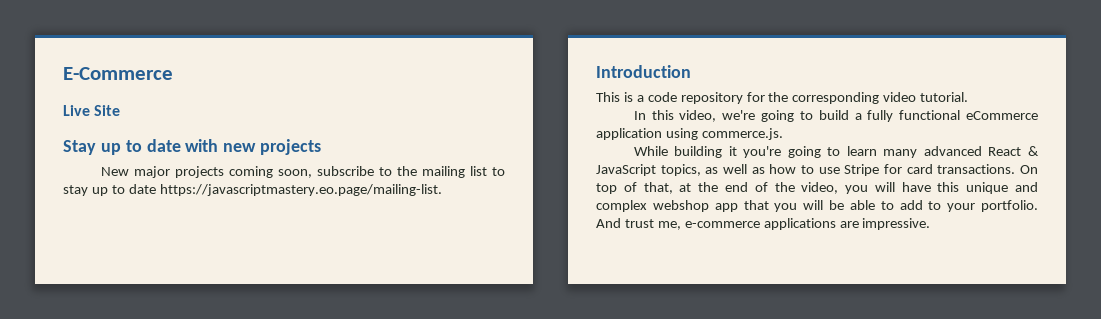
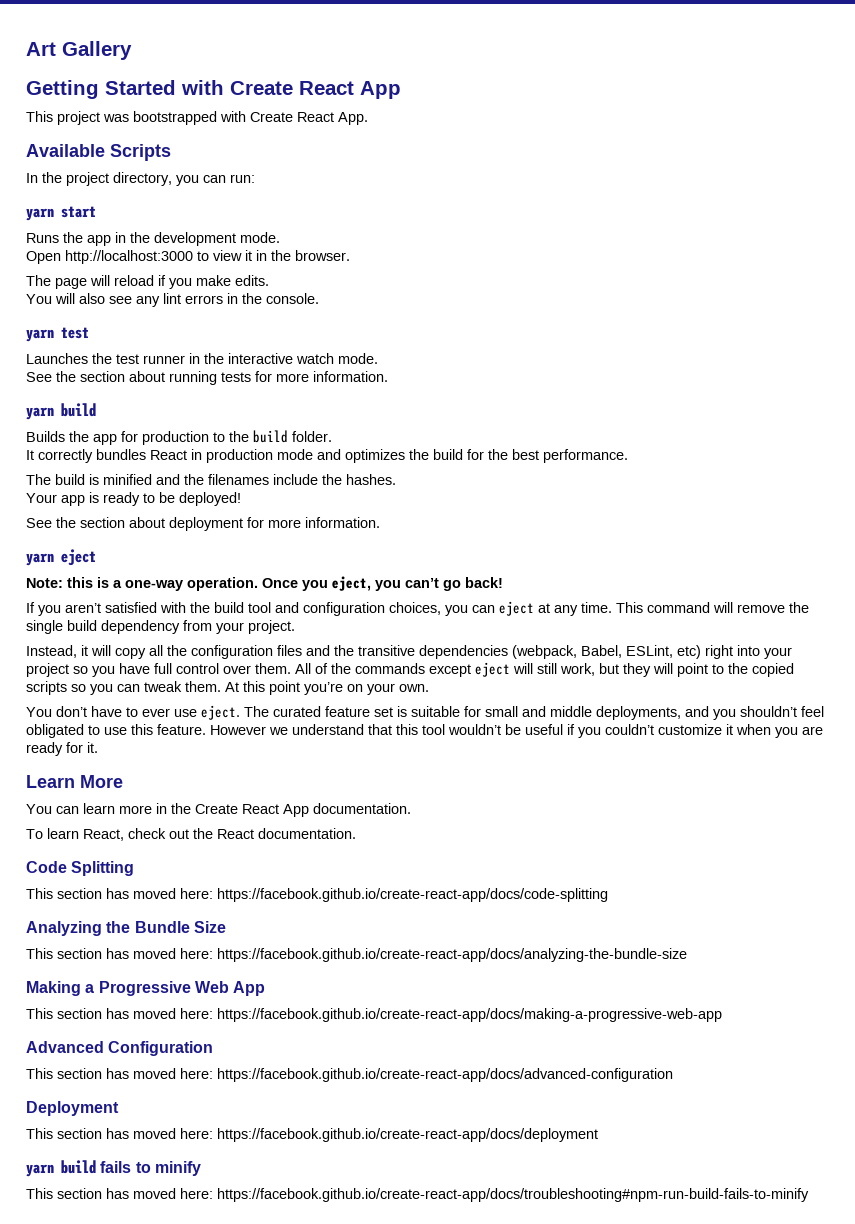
[63,67,173,80] [63,105,121,116] [63,139,322,155] [100,166,506,178] [63,184,442,196] [596,65,691,78] [596,92,969,104] [633,110,1038,122] [596,128,783,140] [633,146,1039,158] [596,164,1038,176] [596,182,1038,194] [596,200,1038,212] [596,218,931,230] E-Commerce // Live Site // Stay up to date with new projects // New major projects coming soon, subscribe to the mailing list to stay up to date https://javascriptmastery.eo.page/mailing-list. // Introduction // This is a code repository for the corresponding video tutorial. // In this video, we're going to build a fully functional eCommerce application using commerce.js. // While building it you're going to learn many advanced React & JavaScript topics, as well as how to use Stripe for card transactions. On top of that, at the end of the video, you will have this unique and complex webshop app that you will be able to add to your portfolio. And trust me, e-commerce applications are impressive. -> [26,41,132,60] [26,80,401,99] [26,111,368,125] [26,144,171,161] [26,172,255,186] [26,206,96,221] [26,232,280,246] [26,250,350,264] [26,275,269,289] [26,293,319,307] [26,327,89,342] [26,353,378,364] [26,371,388,385] [26,403,96,420] [26,430,332,445] [26,449,628,463] [26,474,396,485] [26,492,241,506] [26,517,380,531] [26,549,96,566] [26,576,503,591] [26,601,809,616] [26,620,295,634] [26,645,792,659] [26,662,794,677] [26,681,429,695] [26,705,824,720] [26,724,823,738] [26,742,98,756] [26,775,123,788] [26,803,411,817] [26,828,356,841] [26,861,135,876] [26,888,608,902] [26,921,226,936] [26,948,687,962] [26,981,266,996] [26,1008,722,1022] [26,1041,214,1056] [26,1068,673,1082] [26,1101,119,1116] [26,1128,598,1142] [26,1160,201,1177] [26,1188,809,1202] Art Gallery // Getting Started with Create React App // This project was bootstrapped with Create React App. // Available Scripts // In the project directory, you can run: // yarn start // Runs the app in the development mode. // Open http://localhost:3000 to view it in the browser. // The page will reload if you make edits. // You will also see any lint errors in the console. // yarn test // Launches the test runner in the interactive watch mode. // See the section about running tests for more information. // yarn build // Builds the app for production to the build folder. // It correctly bundles React in production mode and optimizes the build for the best performance. // The build is minified and the filenames include the hashes. // Your app is ready to be deployed! // See the section about deployment for more information. // yarn eject // Note: this is a one-way operation. Once you eject, you can’t go back! // If you aren’t satisfied with the build tool and configuration choices, you can eject at any time. This command will remove the single build dependency from your project. // Instead, it will copy all the configuration files and the transitive dependencies (webpack, Babel, ESLint, etc) right into your project so you have full control over them. All of the commands except eject will still work, but they will point to the copied scripts so you can tweak them. At this point you’re on your own. // You don’t have to ever use eject. The curated feature set is suitable for small and middle deployments, and you shouldn’t feel obligated to use this feature. However we understand that this tool wouldn’t be useful if you couldn’t customize it when you are ready for it. // Learn More // You can learn more in the Create React App documentation. // To learn React, check out the React documentation. // Code Splitting // This section has moved here: https://facebook.github.io/create-react-app/docs/code-splitting // Analyzing the Bundle Size // This section has moved here: https://facebook.github.io/create-react-app/docs/analyzing-the-bundle-size // Making a Progressive Web App // This section has moved here: https://facebook.github.io/create-react-app/docs/making-a-progressive-web-app // Advanced Configuration // This section has moved here: https://facebook.github.io/create-react-app/docs/advanced-configuration // Deployment // This section has moved here: https://facebook.github.io/create-react-app/docs/deployment // yarn build fails to minify // This section has moved here: https://facebook.github.io/create-react-app/docs/troubleshooting#npm-run-build-fails-to-minify

